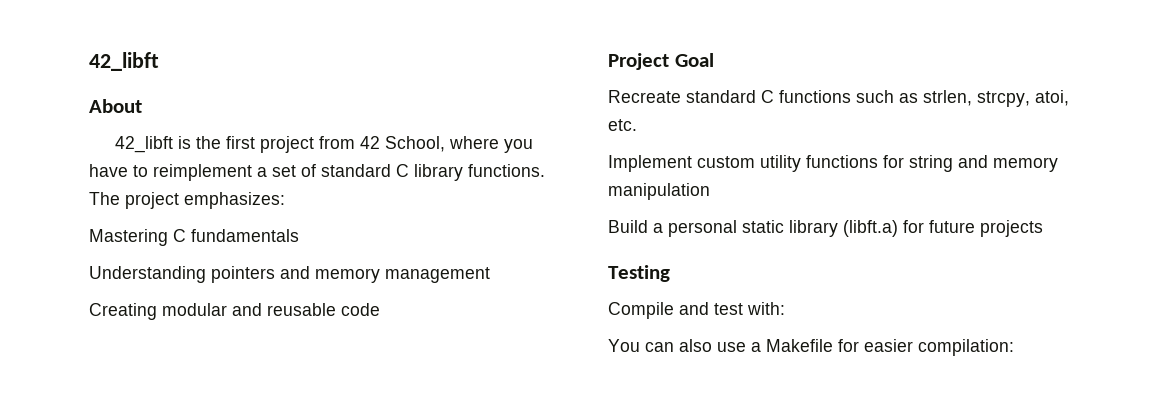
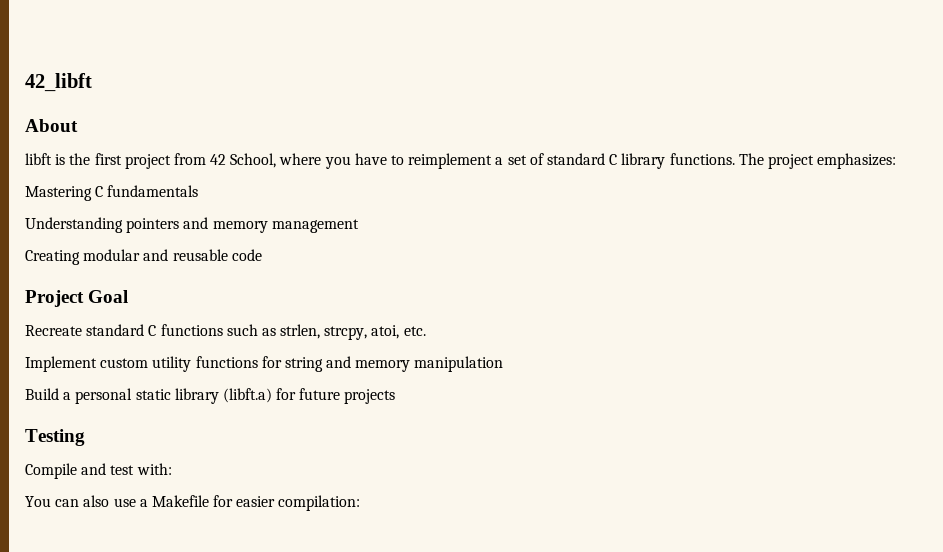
[114,136,173,153] 42_libft -> [25,153,52,165] libft

